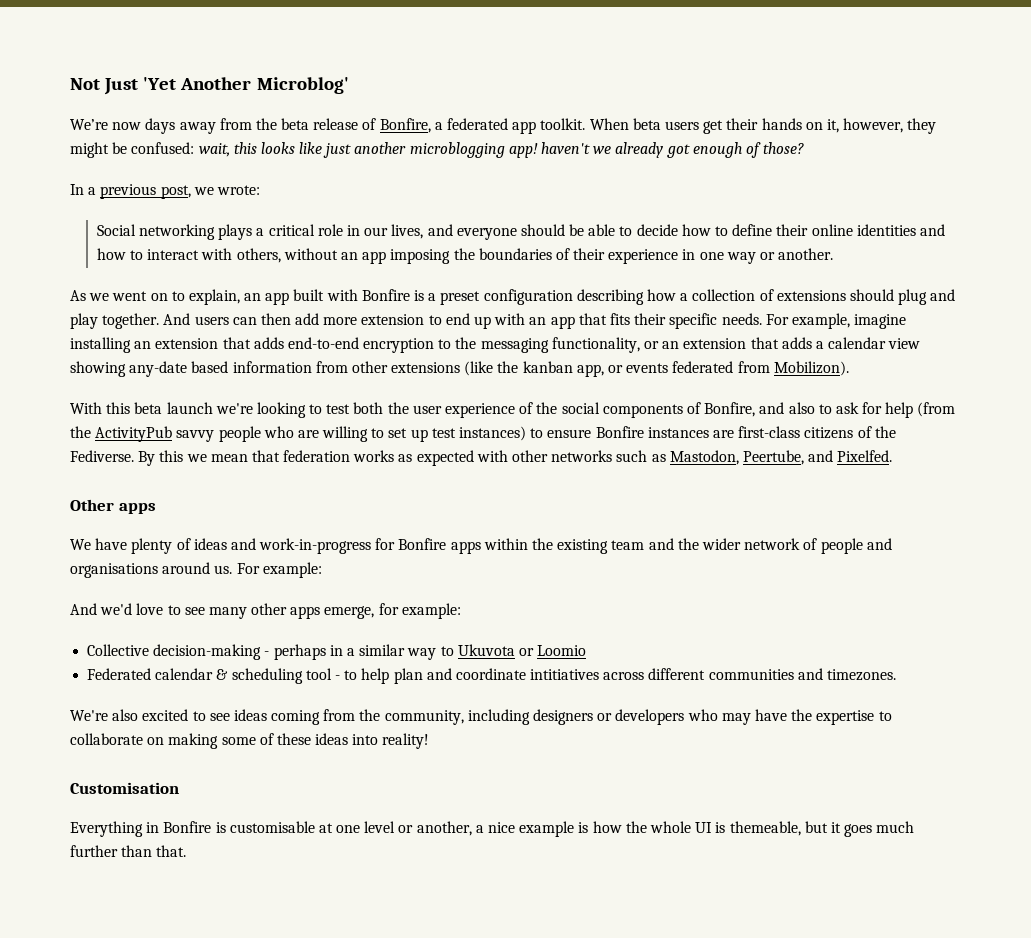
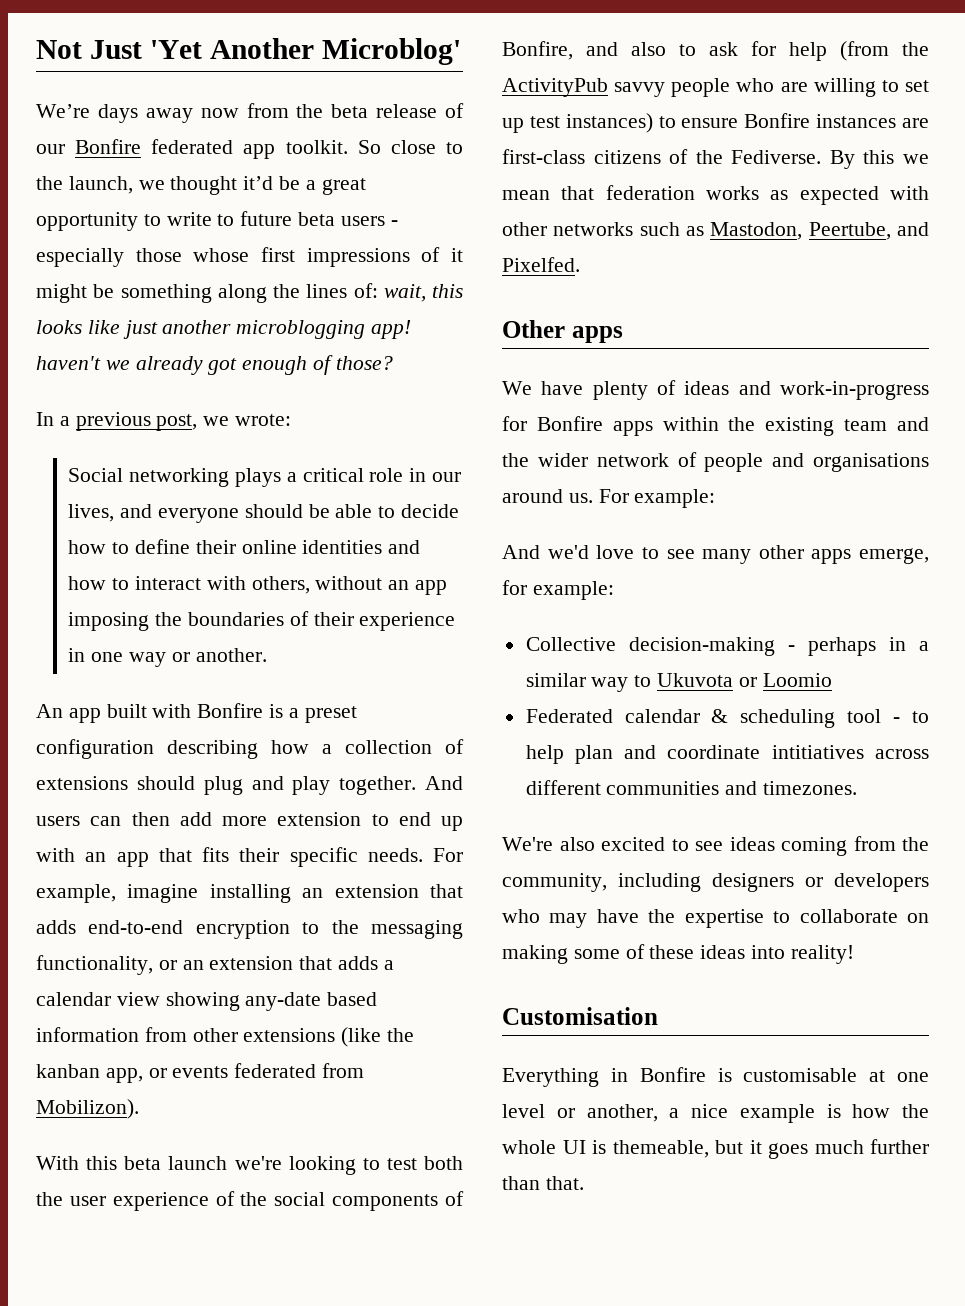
[112,122,142,130] now -> (90, 111) none
(216, 128) none -> [200,108,239,118] now
[379,118,443,133] Bonfire, a -> [36,139,142,154] our Bonfire
[589,118,937,134] [70,142,195,158] When beta users get their hands on it, however, they might be confused: -> [357,140,464,154] [36,176,366,195] [36,211,398,231] [36,247,464,267] [36,283,378,303] So close to the launch, we thought it’d be a great opportunity to write to future beta users - especially those whose first impressions of it might be something along the lines of:
[70,289,262,305] As we went on to explain, an -> [36,704,63,718] An

